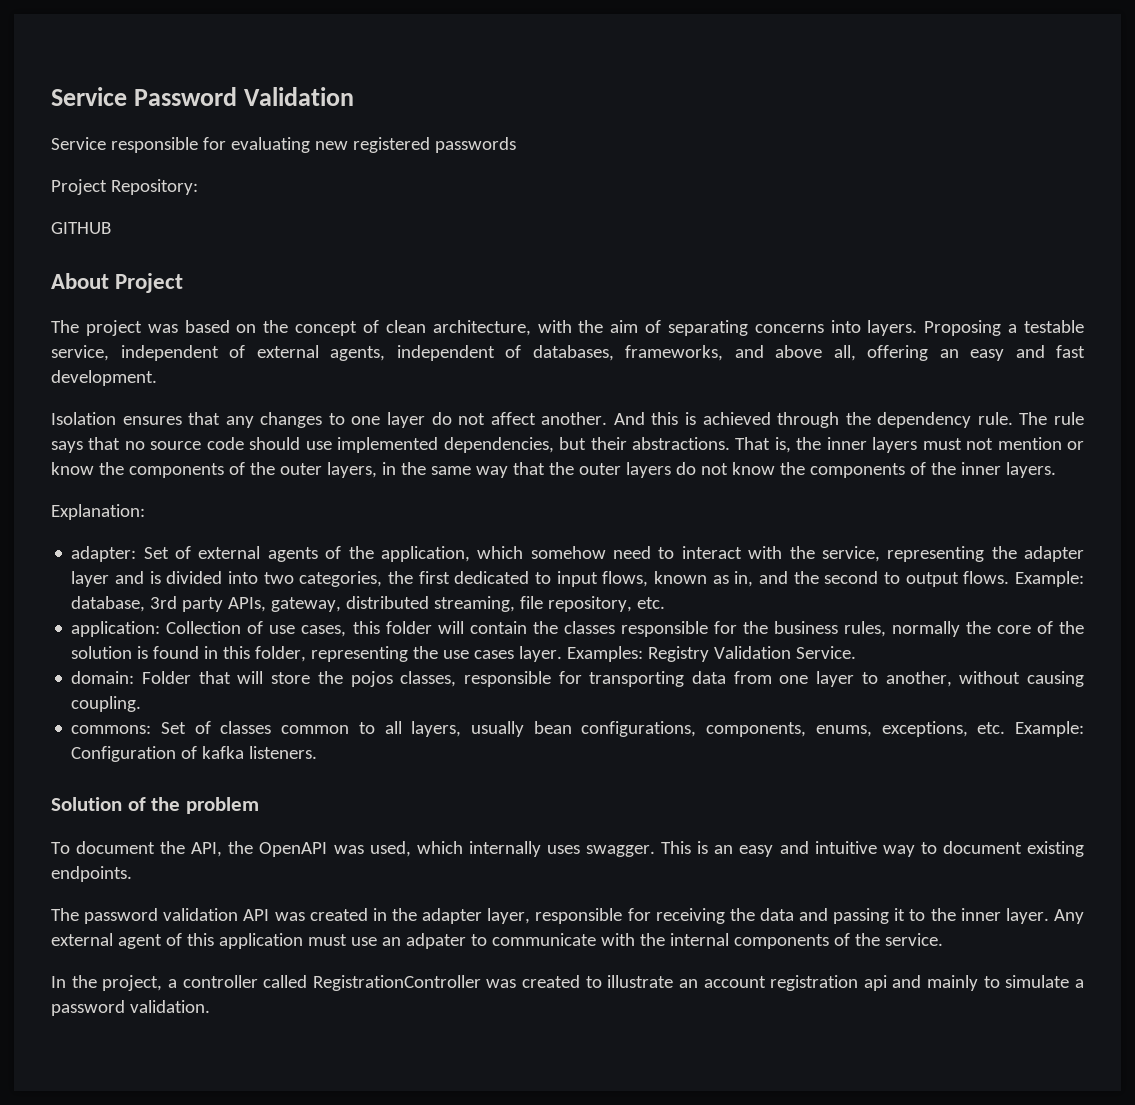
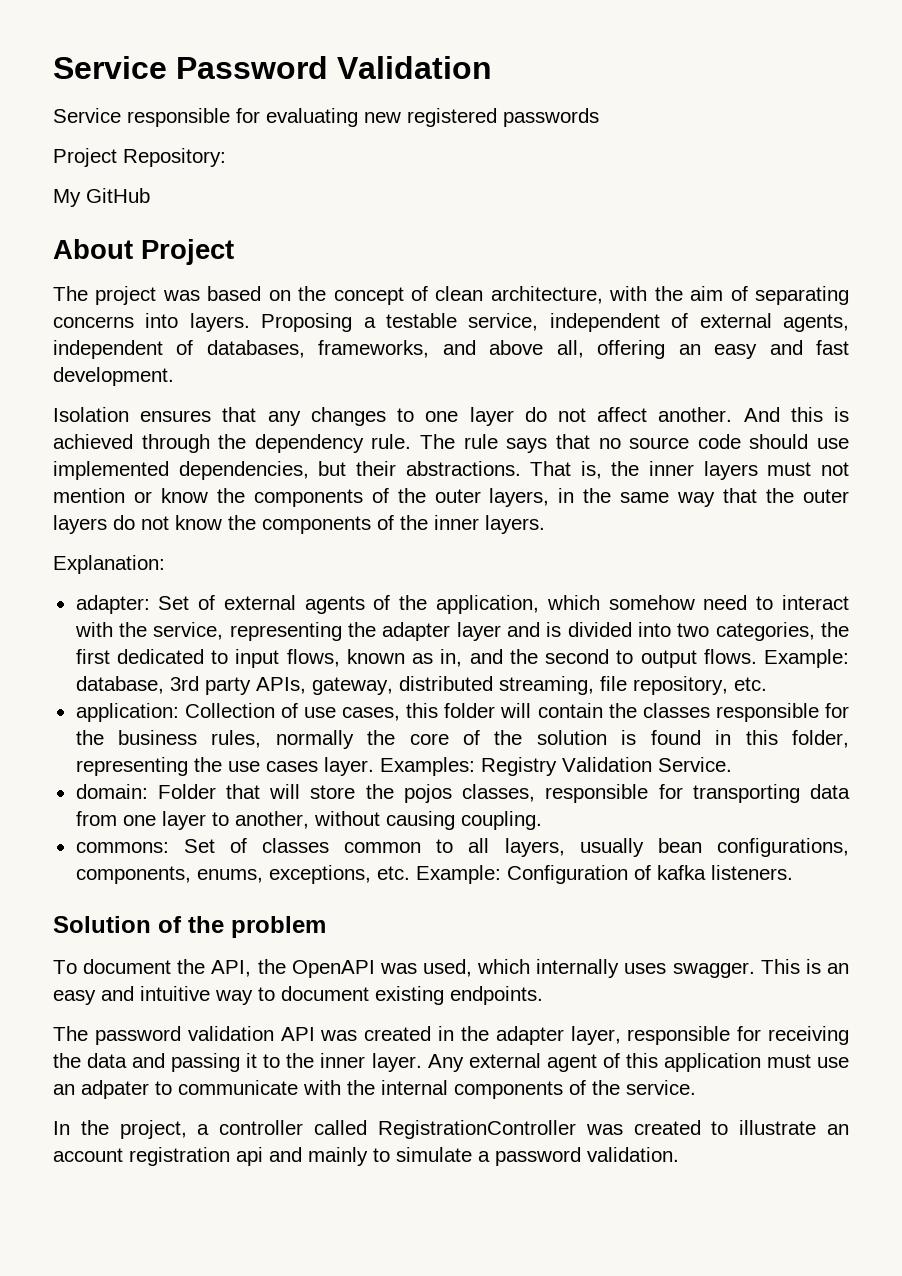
[51,222,111,234] GITHUB -> [53,188,150,207] My GitHub

